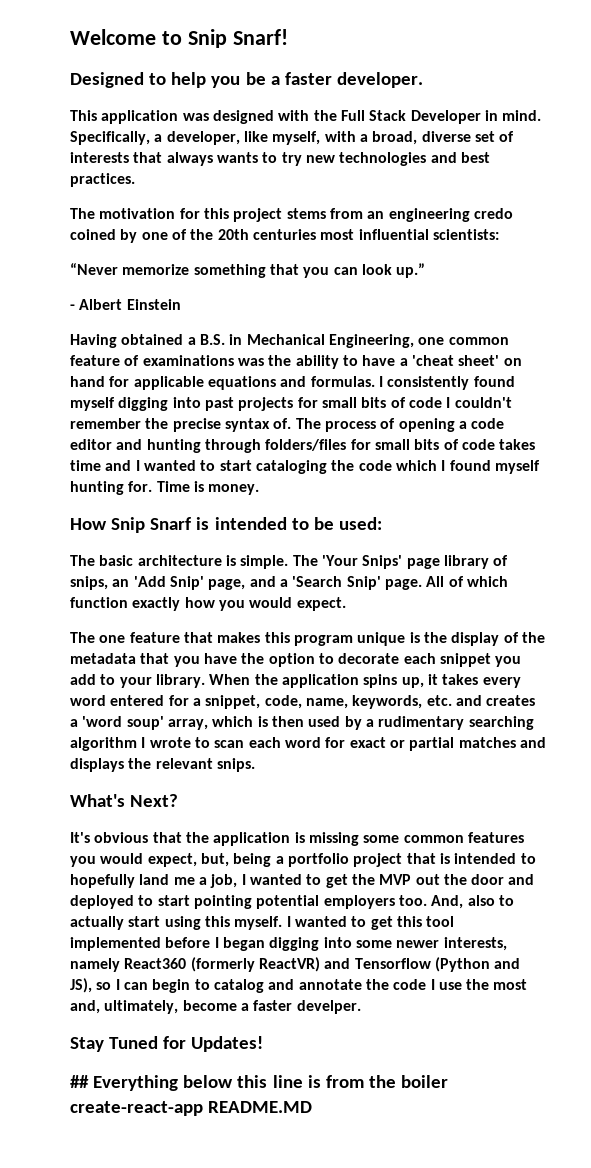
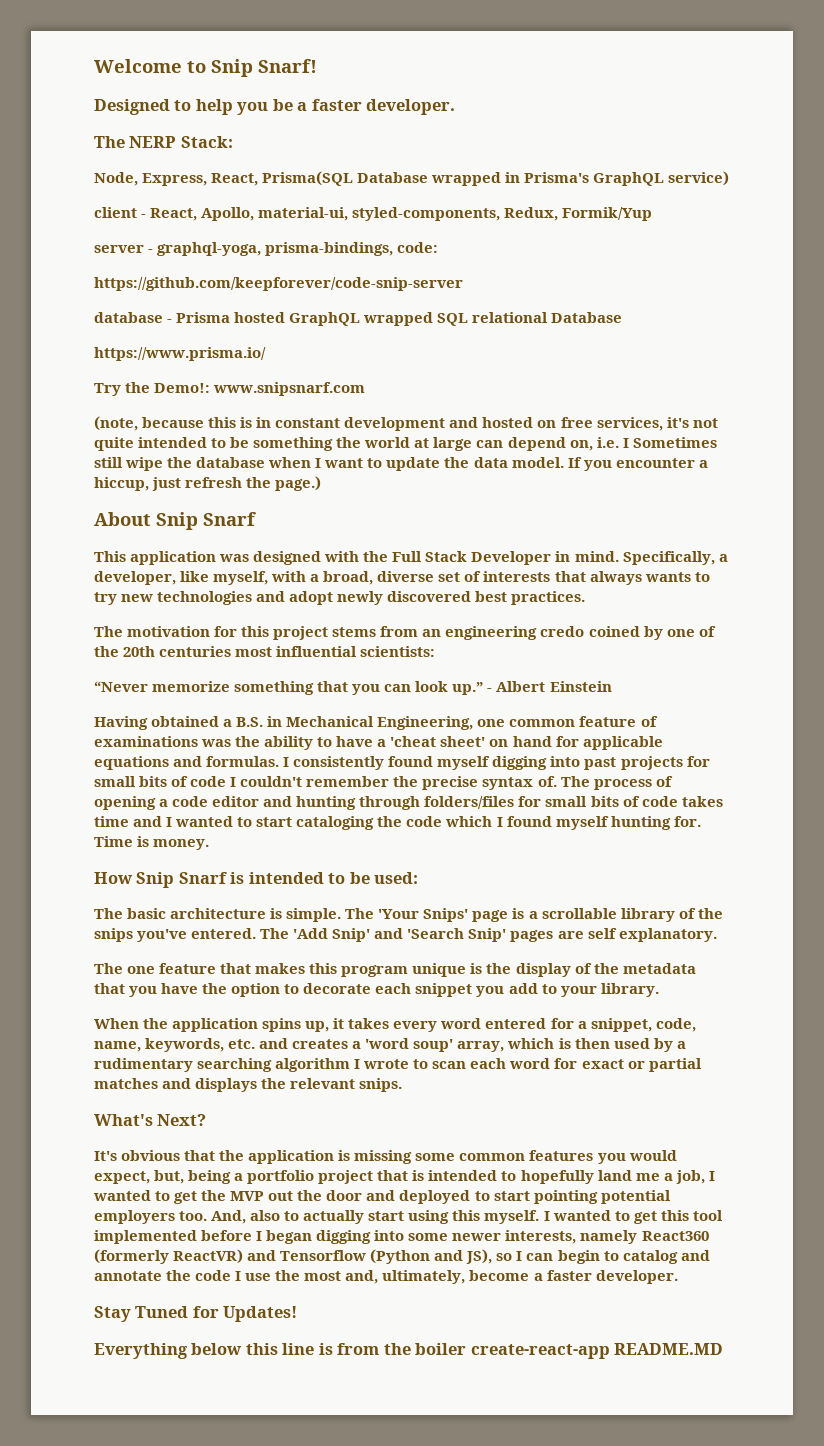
(423, 80) none -> [94,136,233,148] [94,171,730,186] [94,207,653,221] [94,242,439,256] [94,277,463,291] [94,312,623,326] [94,347,266,361] [94,382,366,396] [94,416,718,431] [94,437,717,451] [94,457,708,471] [94,476,322,491] [94,512,256,530] // The NERP Stack: // Node, Express, React, Prisma(SQL Database wrapped in Prisma's GraphQL service) // client - React, Apollo, material-ui, styled-components, Redux, Formik/Yup // server - graphql-yoga, prisma-bindings, code: // https://github.com/keepforever/code-snip-server // database - Prisma hosted GraphQL wrapped SQL relational Database // https://www.prisma.io/ // Try the Demo!: www.snipsnarf.com // (note, because this is in constant development and hosted on free services, it's not quite intended to be something the world at large can depend on, i.e. I Sometimes still wipe the database when I want to update the data model. If you encounter a hiccup, just refresh the page.) // About Snip Snarf
(457, 157) none -> [289,591,472,605] adopt newly discovered
(426, 270) // -> (484, 688) none
[443,555,509,569] [70,576,508,590] [70,597,346,611] library of snips, an 'Add Snip' page, and a 'Search Snip' page. All of which function exactly how you would expect. -> [512,908,723,922] [94,928,717,942] is a scrollable library of the snips you've entered. The 'Add Snip' and 'Search Snip' pages are self explanatory.
(205, 681) none -> (659, 990) //
[296,1000,361,1014] develper. -> [595,1270,678,1284] developer.
[70,1075,89,1088] ## -> (298, 1314) none

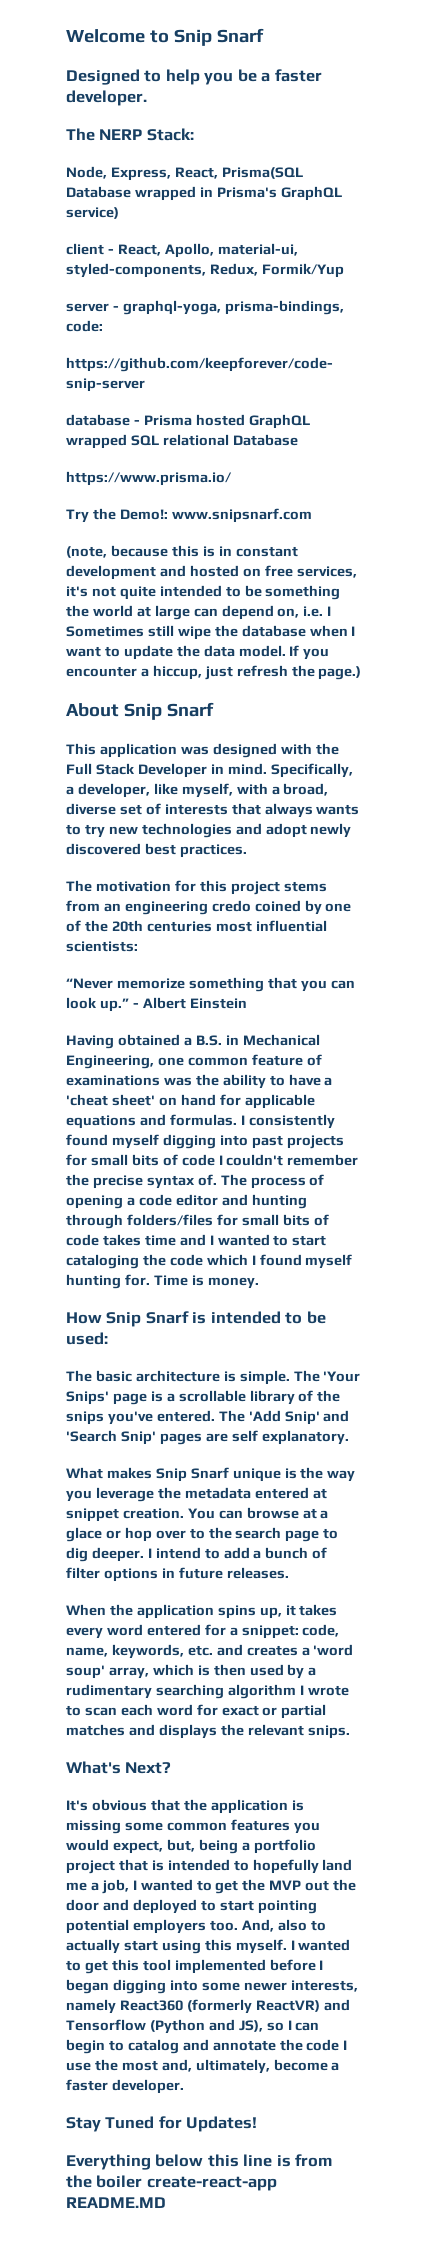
[258,59,317,73] Snarf! -> [216,28,264,43] Snarf
[94,963,696,977] [94,983,659,997] The one feature that makes this program unique is the display of the metadata that you have the option to decorate each snippet you add to your library. -> [66,1467,356,1482] [66,1487,327,1502] [66,1507,329,1522] [66,1527,339,1542] [66,1547,328,1562] [66,1567,289,1582] What makes Snip Snarf unique is the way you leverage the metadata entered at snippet creation. You can browse at a glace or hop over to the search page to dig deeper. I intend to add a bunch of filter options in future releases.
[590,1018,652,1032] snippet, -> [241,1625,299,1639] snippet:

